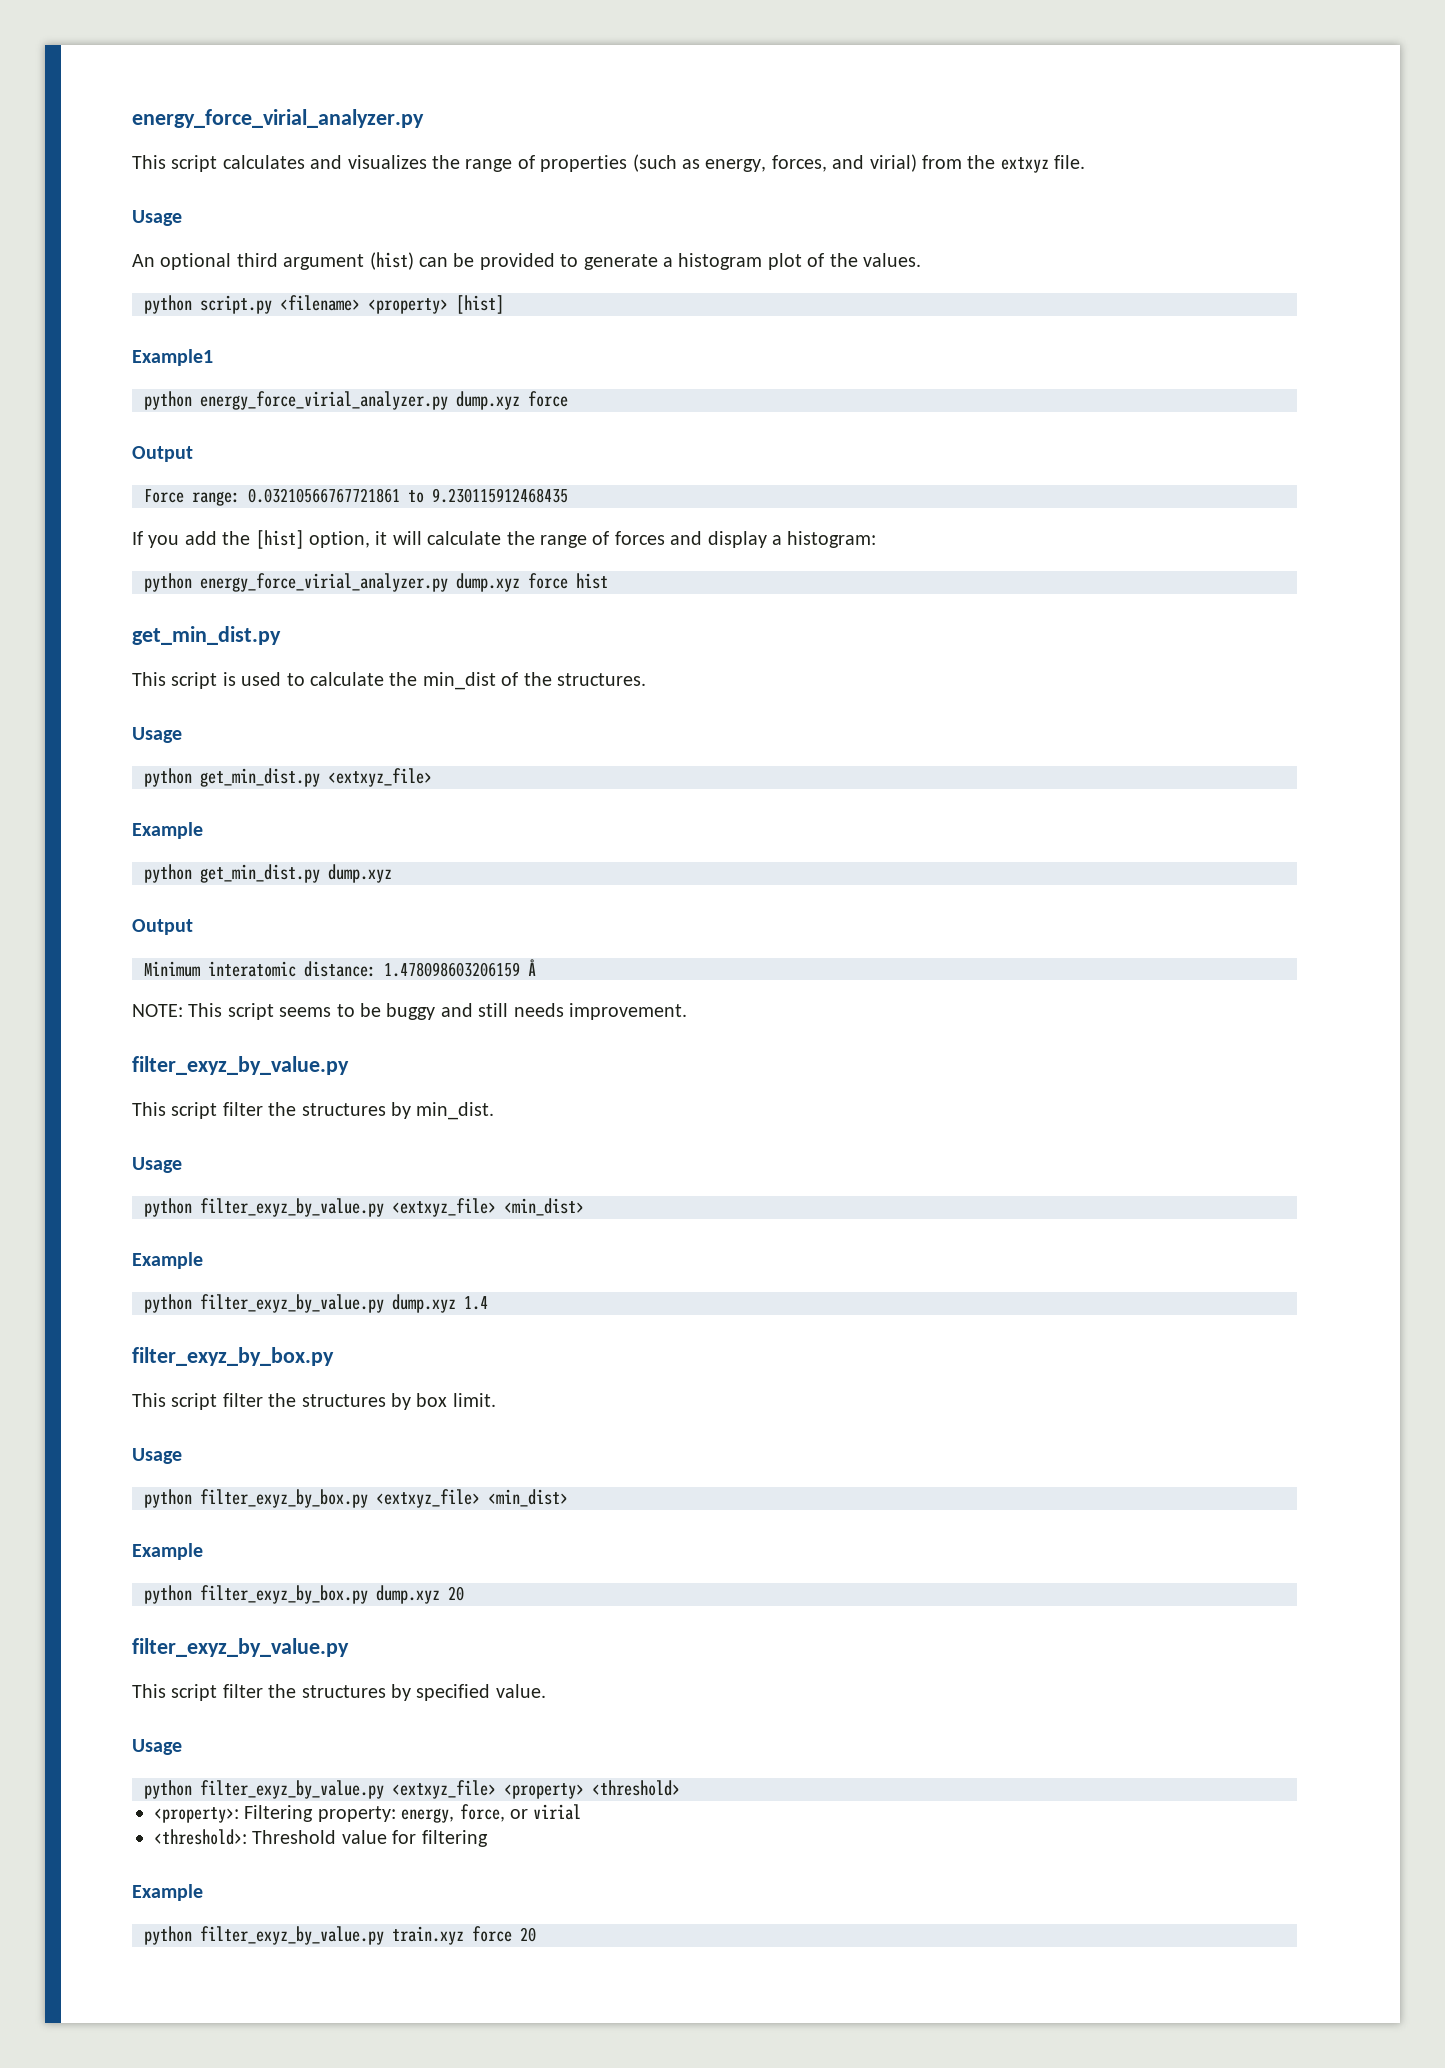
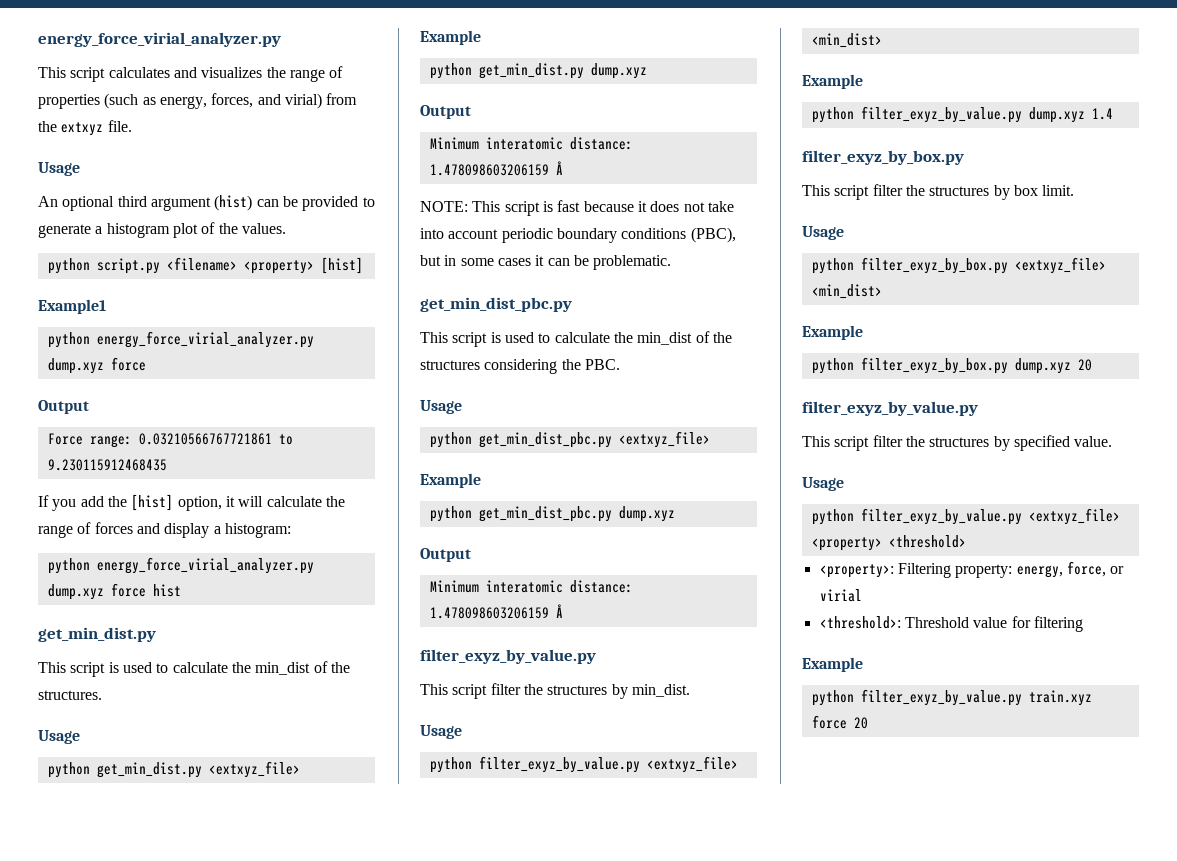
[279,1003,687,1020] seems to be buggy and still needs improvement. -> [542,200,734,212] [420,227,736,243] [420,255,672,270] [420,297,572,312] [420,331,732,347] [420,359,620,374] [420,400,462,414] [429,431,710,448] [420,473,481,488] [429,506,675,522] [420,548,471,562] [429,580,633,593] [429,604,563,619] is fast because it does not take into account periodic boundary conditions (PBC), but in some cases it can be problematic. // get_min_dist_pbc.py // This script is used to calculate the min_dist of the structures considering the PBC. // Usage // python get_min_dist_pbc.py <extxyz_file> // Example // python get_min_dist_pbc.py dump.xyz // Output // Minimum interatomic distance: 1.478098603206159 Å

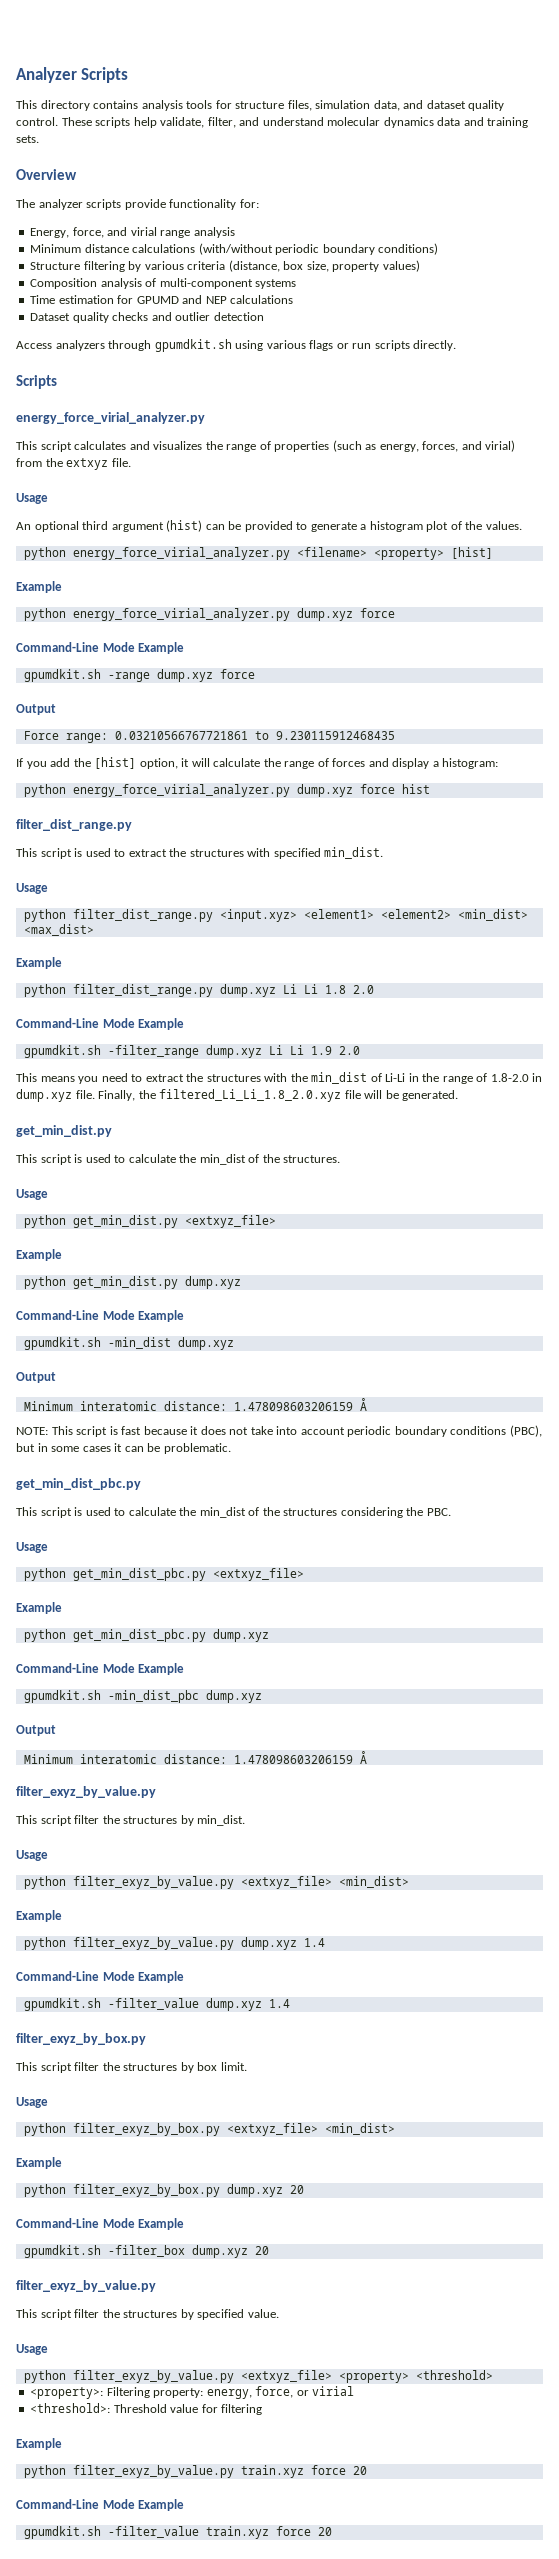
(38, 39) none -> [16,67,129,83] [16,100,505,111] [16,117,529,128] [16,135,39,143] [16,169,77,180] [16,199,259,210] [30,227,235,238] [30,243,439,255] [30,260,420,272] [30,278,297,289] [30,295,294,304] [30,312,264,323] [16,339,457,352] [16,375,57,389] Analyzer Scripts // This directory contains analysis tools for structure files, simulation data, and dataset quality control. These scripts help validate, filter, and understand molecular dynamics data and training sets. // Overview // The analyzer scripts provide functionality for: // Energy, force, and virial range analysis // Minimum distance calculations (with/without periodic boundary conditions) // Structure filtering by various criteria (distance, box size, property values) // Composition analysis of multi-component systems // Time estimation for GPUMD and NEP calculations // Dataset quality checks and outlier detection // Access analyzers through gpumdkit.sh using various flags or run scripts directly. // Scripts //
[96,258,160,274] script.py -> [72,547,290,560] energy_force_virial_analyzer.py
[38,299,106,314] [47,331,314,348] [47,357,146,374] Example1 // python energy_force_virial_analyzer.py dump.xyz force -> [16,581,62,593] [23,608,395,621] [16,642,185,654] [23,669,255,682] Example // python energy_force_virial_analyzer.py dump.xyz force // Command-Line Mode Example // gpumdkit.sh -range dump.xyz force
(181, 590) none -> [16,819,132,831] [16,847,384,859] [16,883,48,894] [23,909,528,922] [23,924,94,936] [16,957,62,969] [23,984,374,997] [16,1018,185,1030] [23,1045,360,1058] [16,1072,543,1084] [16,1089,459,1102] // filter_dist_range.py // This script is used to extract the structures with specified min_dist. // Usage // python filter_dist_range.py <input.xyz> <element1> <element2> <min_dist> <max_dist> // Example // python filter_dist_range.py dump.xyz Li Li 1.8 2.0 // Command-Line Mode Example // gpumdkit.sh -filter_range dump.xyz Li Li 1.9 2.0 // This means you need to extract the structures with the min_dist of Li-Li in the range of 1.8-2.0 in dump.xyz file. Finally, the filtered_Li_Li_1.8_2.0.xyz file will be generated.
(647, 71) none -> [16,1310,185,1322] [23,1337,234,1350] // Command-Line Mode Example // gpumdkit.sh -min_dist dump.xyz
(675, 514) none -> [16,1663,185,1675] [23,1690,262,1703] // Command-Line Mode Example // gpumdkit.sh -min_dist_pbc dump.xyz
(1113, 114) none -> [16,1971,185,1983] [23,1998,290,2011] // Command-Line Mode Example // gpumdkit.sh -filter_value dump.xyz 1.4
(1092, 365) none -> [16,2218,185,2230] [23,2245,269,2258] // Command-Line Mode Example // gpumdkit.sh -filter_box dump.xyz 20
(868, 723) none -> [16,2499,185,2511] [23,2526,332,2539] // Command-Line Mode Example // gpumdkit.sh -filter_value train.xyz force 20

